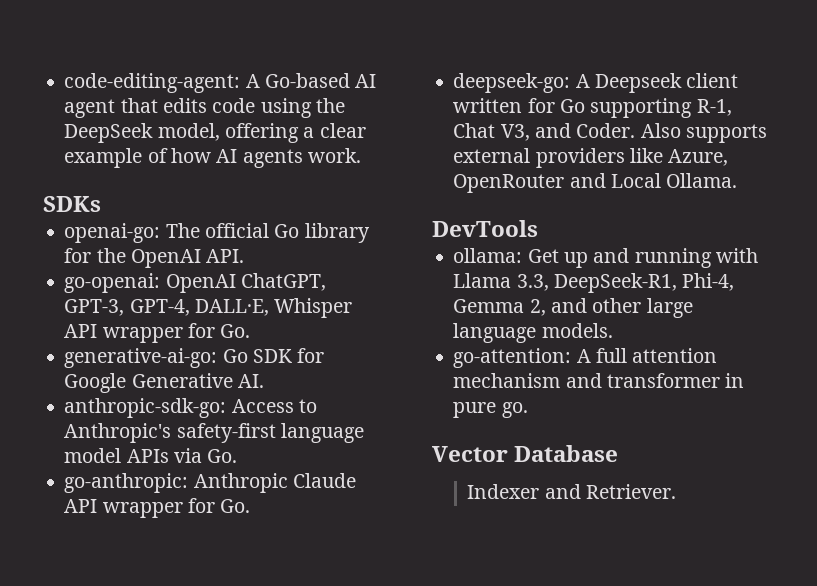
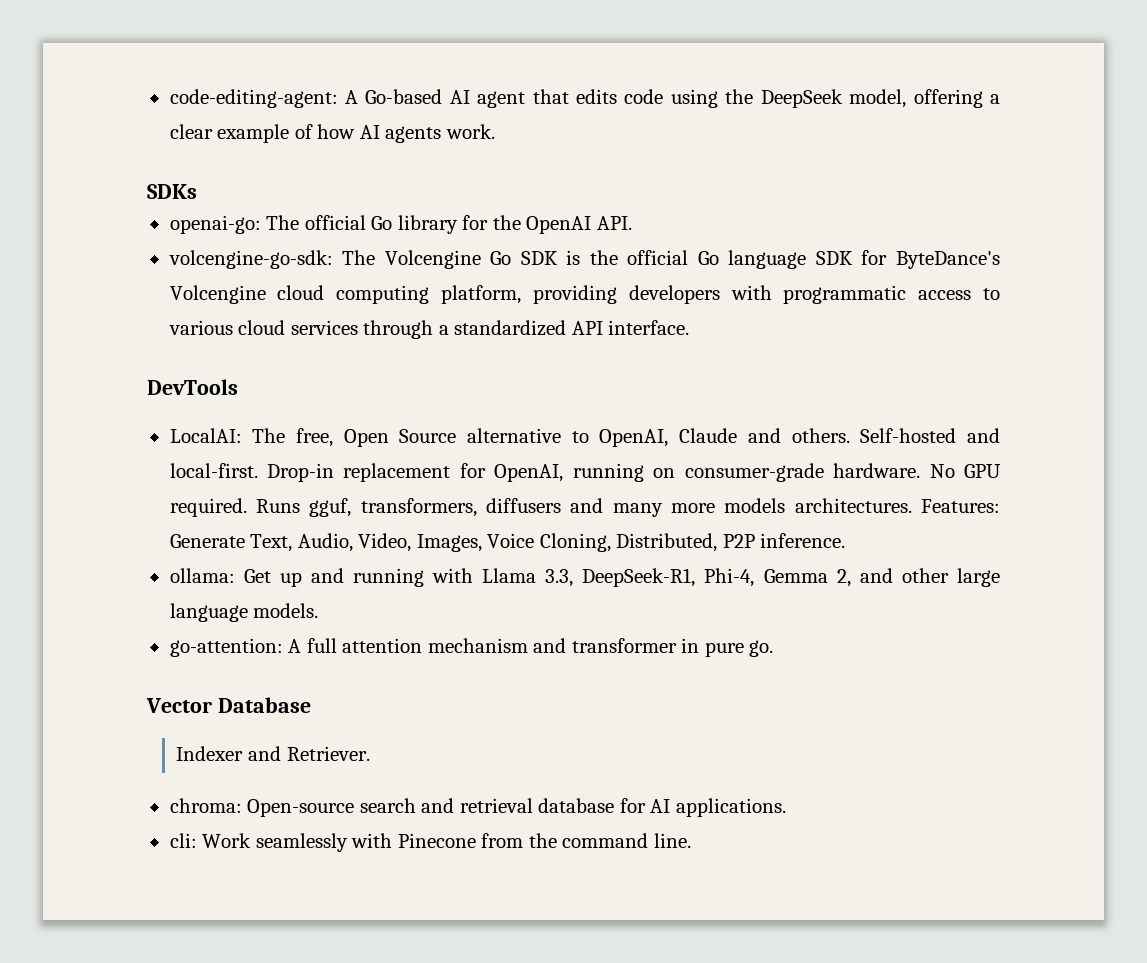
[64,273,326,293] [64,298,353,318] [64,323,251,343] [64,348,325,368] [64,373,264,393] [64,398,317,418] [64,423,364,443] [64,448,238,463] [64,473,356,493] [64,498,251,518] [453,73,739,93] [453,98,732,118] [453,123,767,143] [453,148,729,168] [453,173,738,193] [432,220,538,237] go-openai: OpenAI ChatGPT, GPT-3, GPT-4, DALL·E, Whisper API wrapper for Go. // generative-ai-go: Go SDK for Google Generative AI. // anthropic-sdk-go: Access to Anthropic's safety-first language model APIs via Go. // go-anthropic: Anthropic Claude API wrapper for Go. // deepseek-go: A Deepseek client written for Go supporting R-1, Chat V3, and Coder. Also supports external providers like Azure, OpenRouter and Local Ollama. // DevTools -> [168,250,1001,269] [169,285,1000,304] [168,320,690,339] [147,379,238,395] [169,428,1000,447] [169,463,1002,482] [169,498,1001,517] [169,533,846,552] volcengine-go-sdk: The Volcengine Go SDK is the official Go language SDK for ByteDance's Volcengine cloud computing platform, providing developers with programmatic access to various cloud services through a standardized API interface. // DevTools // LocalAI: The free, Open Source alternative to OpenAI, Claude and others. Self-hosted and local-first. Drop-in replacement for OpenAI, running on consumer-grade hardware. No GPU required. Runs gguf, transformers, diffusers and many more models architectures. Features: Generate Text, Audio, Video, Images, Voice Cloning, Distributed, P2P inference.
(676, 491) none -> [169,798,786,817] [169,833,691,852] // chroma: Open-source search and retrieval database for AI applications. // cli: Work seamlessly with Pinecone from the command line.

